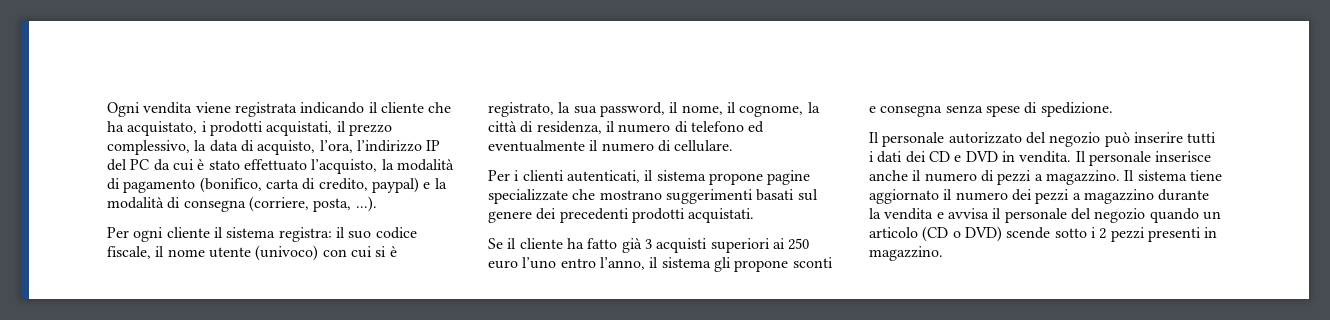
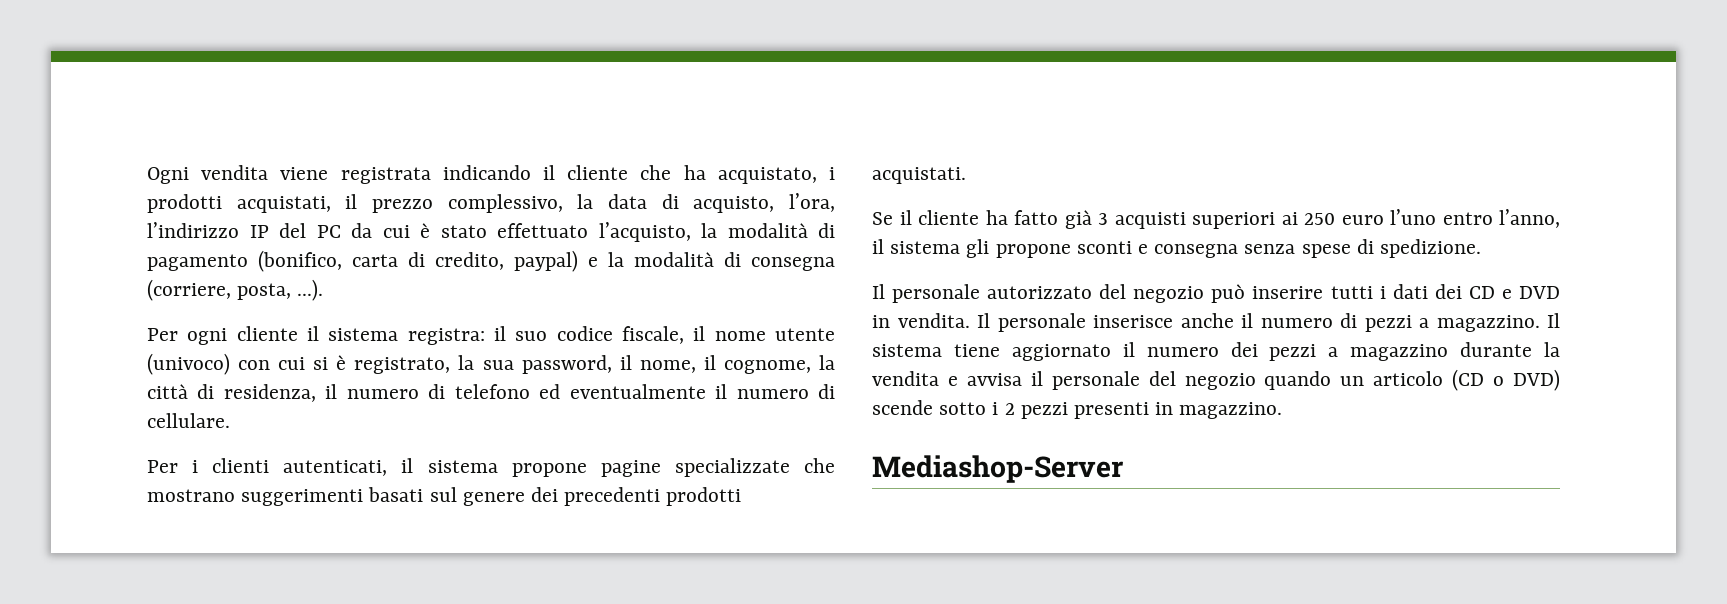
(943, 253) none -> [872,455,1123,483] // Mediashop-Server

